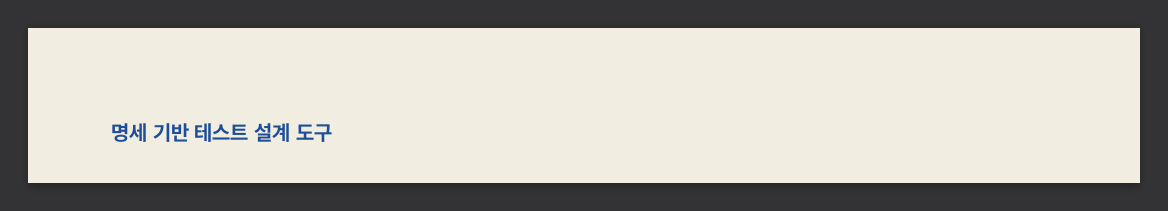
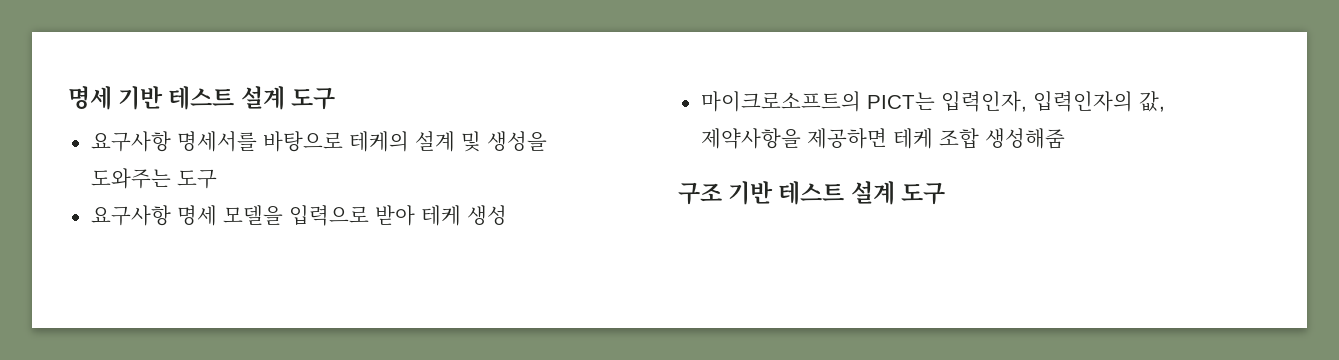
(332, 133) none -> [90,131,547,152] [90,168,217,189] [90,205,507,226] [700,91,1165,112] [700,128,1065,149] [678,181,945,205] // 요구사항 명세서를 바탕으로 테케의 설계 및 생성을 도와주는 도구 // 요구사항 명세 모델을 입력으로 받아 테케 생성 // 마이크로소프트의 PICT는 입력인자, 입력인자의 값, 제약사항을 제공하면 테케 조합 생성해줌 // 구조 기반 테스트 설계 도구

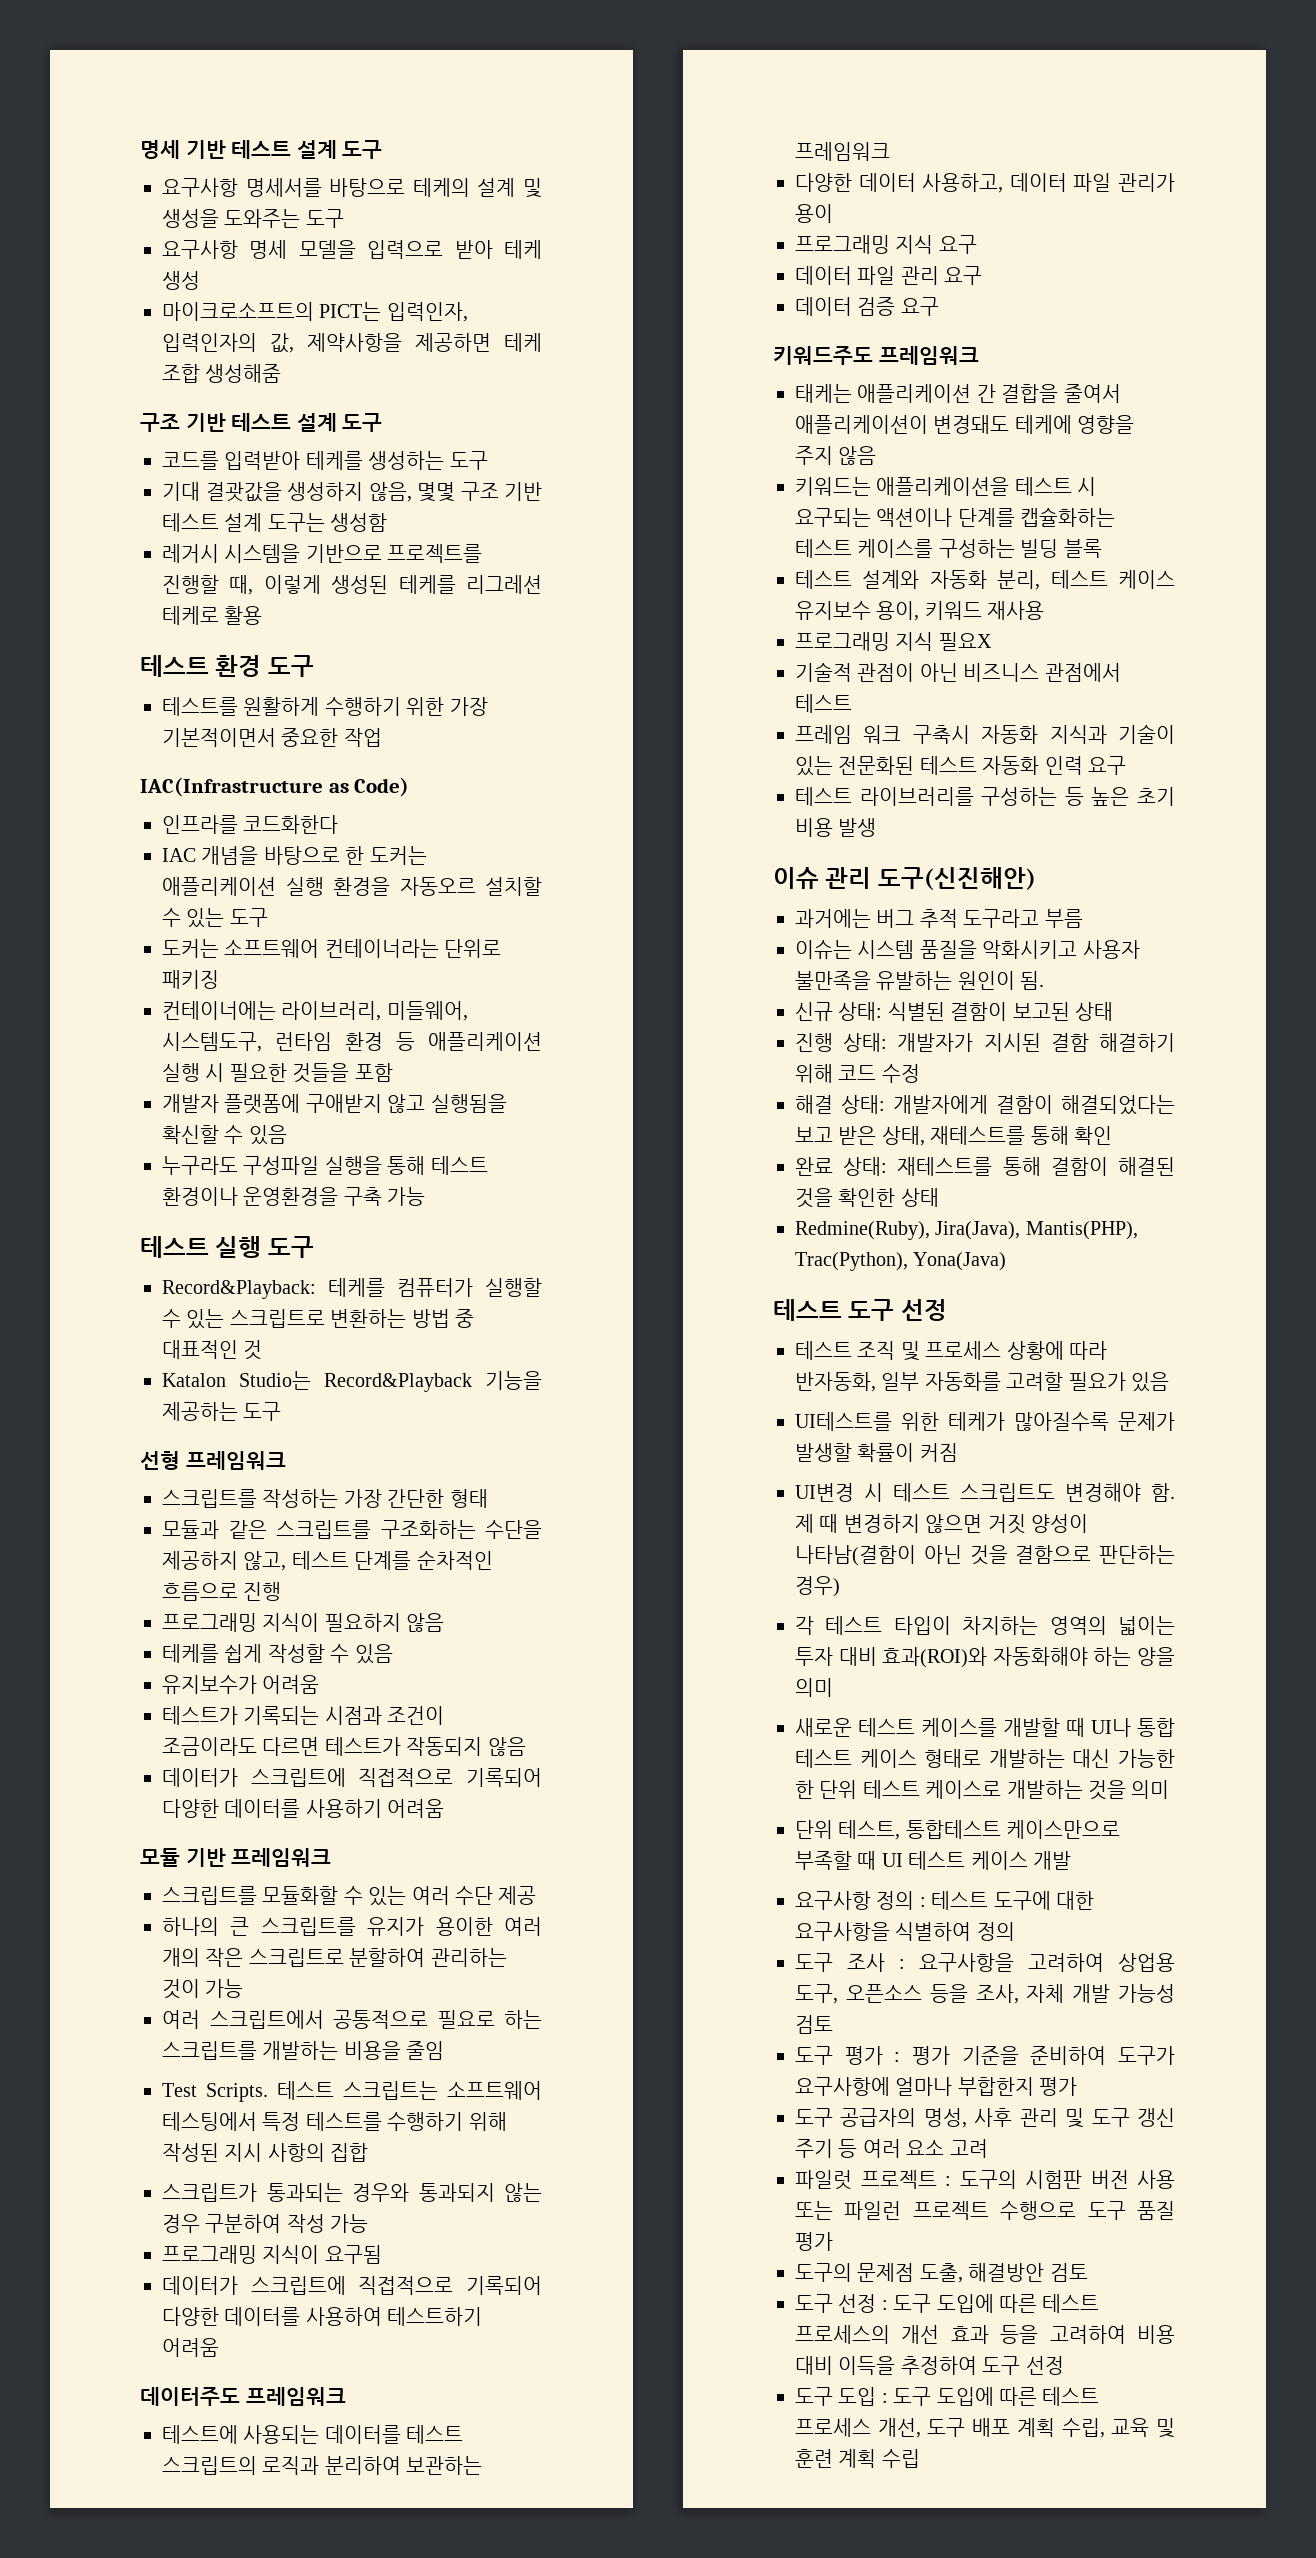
(945, 193) none -> [162,451,488,470] [162,482,542,502] [162,513,388,532] [162,544,483,563] [162,575,542,595] [162,606,263,625] [140,655,314,677] [162,697,488,716] [162,728,382,747] [140,777,410,797] [162,815,339,834] [162,846,427,865] [162,877,542,896] [162,908,268,928] [162,939,502,958] [162,970,219,989] [162,1001,468,1021] [162,1032,542,1052] [162,1063,393,1083] [162,1094,507,1114] [162,1125,287,1145] [162,1156,488,1175] [162,1187,426,1206] [140,1236,314,1258] [162,1278,542,1299] [162,1309,474,1329] [162,1340,263,1360] [162,1371,542,1392] [162,1402,282,1421] [140,1451,286,1470] [162,1489,488,1508] [162,1520,542,1539] [162,1550,493,1571] [162,1582,282,1601] [162,1613,445,1632] [162,1644,393,1664] [162,1675,320,1694] [162,1706,445,1725] [162,1737,526,1756] [162,1768,542,1787] [162,1799,445,1818] [140,1848,332,1867] [162,1886,537,1906] [162,1917,542,1936] [162,1948,507,1967] [162,1979,244,1999] [162,2010,542,2029] [162,2041,445,2060] [162,2081,542,2102] [162,2112,507,2131] [162,2143,369,2162] [162,2183,542,2202] [162,2214,369,2233] [162,2245,382,2264] [162,2276,542,2295] [162,2307,483,2326] [162,2338,219,2357] [140,2387,346,2406] [162,2425,464,2444] [162,2456,483,2475] [795,142,890,161] [795,173,1175,193] [795,204,833,223] [795,235,977,254] [795,266,983,285] [795,297,939,316] [773,346,979,365] [795,384,1121,403] [795,415,1135,434] [795,446,877,465] [795,477,1097,496] [795,507,1116,527] [795,539,1102,558] [795,570,1175,590] [795,601,1045,621] [795,632,992,651] [795,662,1121,682] [795,694,852,713] [795,724,1175,744] [795,756,1126,776] [795,787,1175,806] [795,818,877,837] [773,867,1036,890] [795,909,1083,928] [795,940,1140,959] [795,971,1045,990] [795,1002,1113,1021] [795,1033,1175,1052] [795,1064,920,1083] [795,1095,1175,1115] [795,1126,1112,1146] [795,1157,1175,1176] [795,1188,939,1208] [795,1221,1138,1240] [795,1252,1007,1271] [773,1299,947,1321] [795,1341,1107,1361] [795,1372,1169,1392] [795,1412,1175,1431] [795,1443,958,1462] [795,1483,1175,1502] [795,1514,1088,1534] [795,1545,1175,1566] [795,1576,840,1597] [795,1616,1175,1635] [795,1647,1175,1668] [795,1678,833,1697] [795,1718,1175,1737] [795,1749,1175,1768] [795,1780,1170,1800] [795,1820,1121,1840] [795,1851,1071,1870] [795,1891,1094,1910] [795,1922,1015,1941] [795,1953,1175,1972] [795,1984,1175,2004] [795,2015,833,2034] [795,2046,1175,2065] [795,2077,1078,2096] [795,2108,1175,2128] [795,2139,988,2158] [795,2170,1175,2190] [795,2201,1175,2220] [795,2232,833,2251] [795,2263,1088,2283] [795,2294,1100,2313] [795,2325,1175,2344] [795,2356,1064,2375] [795,2387,1100,2406] [795,2418,1175,2438] [795,2449,920,2468] // 코드를 입력받아 테케를 생성하는 도구 // 기대 결괏값을 생성하지 않음, 몇몇 구조 기반 테스트 설계 도구는 생성함 // 레거시 시스템을 기반으로 프로젝트를 진행할 때, 이렇게 생성된 테케를 리그레션 테케로 활용 // 테스트 환경 도구 // 테스트를 원활하게 수행하기 위한 가장 기본적이면서 중요한 작업 // IAC(Infrastructure as Code) // 인프라를 코드화한다 // IAC 개념을 바탕으로 한 도커는 애플리케이션 실행 환경을 자동오르 설치할 수 있는 도구 // 도커는 소프트웨어 컨테이너라는 단위로 패키징 // 컨테이너에는 라이브러리, 미들웨어, 시스템도구, 런타임 환경 등 애플리케이션 실행 시 필요한 것들을 포함 // 개발자 플랫폼에 구애받지 않고 실행됨을 확신할 수 있음 // 누구라도 구성파일 실행을 통해 테스트 환경이나 운영환경을 구축 가능 // 테스트 실행 도구 // Record&Playback: 테케를 컴퓨터가 실행할 수 있는 스크립트로 변환하는 방법 중 대표적인 것 // Katalon Studio는 Record&Playback 기능을 제공하는 도구 // 선형 프레임워크 // 스크립트를 작성하는 가장 간단한 형태 // 모듈과 같은 스크립트를 구조화하는 수단을 제공하지 않고, 테스트 단계를 순차적인 흐름으로 진행 // 프로그래밍 지식이 필요하지 않음 // 테케를 쉽게 작성할 수 있음 // 유지보수가 어려움 // 테스트가 기록되는 시점과 조건이 조금이라도 다르면 테스트가 작동되지 않음 // 데이터가 스크립트에 직접적으로 기록되어 다양한 데이터를 사용하기 어려움 // 모듈 기반 프레임워크 // 스크립트를 모듈화할 수 있는 여러 수단 제공 // 하나의 큰 스크립트를 유지가 용이한 여러 개의 작은 스크립트로 분할하여 관리하는 것이 가능 // 여러 스크립트에서 공통적으로 필요로 하는 스크립트를 개발하는 비용을 줄임 // Test Scripts. 테스트 스크립트는 소프트웨어 테스팅에서 특정 테스트를 수행하기 위해 작성된 지시 사항의 집합 // 스크립트가 통과되는 경우와 통과되지 않는 경우 구분하여 작성 가능 // 프로그래밍 지식이 요구됨 // 데이터가 스크립트에 직접적으로 기록되어 다양한 데이터를 사용하여 테스트하기 어려움 // 데이터주도 프레임워크 // 테스트에 사용되는 데이터를 테스트 스크립트의 로직과 분리하여 보관하는 프레임워크 // 다양한 데이터 사용하고, 데이터 파일 관리가 용이 // 프로그래밍 지식 요구 // 데이터 파일 관리 요구 // 데이터 검증 요구 // 키워드주도 프레임워크 // 태케는 애플리케이션 간 결합을 줄여서 애플리케이션이 변경돼도 테케에 영향을 주지 않음 // 키워드는 애플리케이션을 테스트 시 요구되는 액션이나 단계를 캡슐화하는 테스트 케이스를 구성하는 빌딩 블록 // 테스트 설계와 자동화 분리, 테스트 케이스 유지보수 용이, 키워드 재사용 // 프로그래밍 지식 필요X // 기술적 관점이 아닌 비즈니스 관점에서 테스트 // 프레임 워크 구축시 자동화 지식과 기술이 있는 전문화된 테스트 자동화 인력 요구 // 테스트 라이브러리를 구성하는 등 높은 초기 비용 발생 // 이슈 관리 도구(신진해안) // 과거에는 버그 추적 도구라고 부름 // 이슈는 시스템 품질을 악화시키고 사용자 불만족을 유발하는 원인이 됨. // 신규 상태: 식별된 결함이 보고된 상태 // 진행 상태: 개발자가 지시된 결함 해결하기 위해 코드 수정 // 해결 상태: 개발자에게 결함이 해결되었다는 보고 받은 상태, 재테스트를 통해 확인 // 완료 상태: 재테스트를 통해 결함이 해결된 것을 확인한 상태 // Redmine(Ruby), Jira(Java), Mantis(PHP), Trac(Python), Yona(Java) // 테스트 도구 선정 // 테스트 조직 및 프로세스 상황에 따라 반자동화, 일부 자동화를 고려할 필요가 있음 // UI테스트를 위한 테케가 많아질수록 문제가 발생할 확률이 커짐 // UI변경 시 테스트 스크립트도 변경해야 함. 제 때 변경하지 않으면 거짓 양성이 나타남(결함이 아닌 것을 결함으로 판단하는 경우) // 각 테스트 타입이 차지하는 영역의 넓이는 투자 대비 효과(ROI)와 자동화해야 하는 양을 의미 // 새로운 테스트 케이스를 개발할 때 UI나 통합 테스트 케이스 형태로 개발하는 대신 가능한 한 단위 테스트 케이스로 개발하는 것을 의미 // 단위 테스트, 통합테스트 케이스만으로 부족할 때 UI 테스트 케이스 개발 // 요구사항 정의 : 테스트 도구에 대한 요구사항을 식별하여 정의 // 도구 조사 : 요구사항을 고려하여 상업용 도구, 오픈소스 등을 조사, 자체 개발 가능성 검토 // 도구 평가 : 평가 기준을 준비하여 도구가 요구사항에 얼마나 부합한지 평가 // 도구 공급자의 명성, 사후 관리 및 도구 갱신 주기 등 여러 요소 고려 // 파일럿 프로젝트 : 도구의 시험판 버전 사용 또는 파일런 프로젝트 수행으로 도구 품질 평가 // 도구의 문제점 도출, 해결방안 검토 // 도구 선정 : 도구 도입에 따른 테스트 프로세스의 개선 효과 등을 고려하여 비용 대비 이득을 추정하여 도구 선정 // 도구 도입 : 도구 도입에 따른 테스트 프로세스 개선, 도구 배포 계획 수립, 교육 및 훈련 계획 수립

